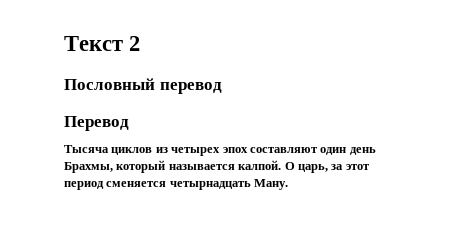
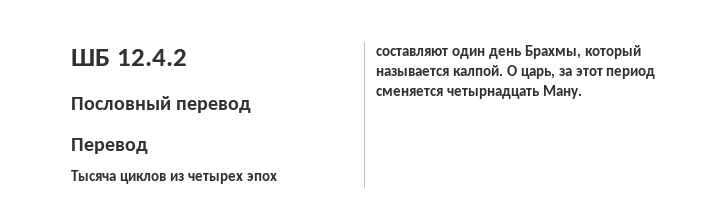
[64,36,141,51] Текст 2 -> [71,49,188,66] ШБ 12.4.2

